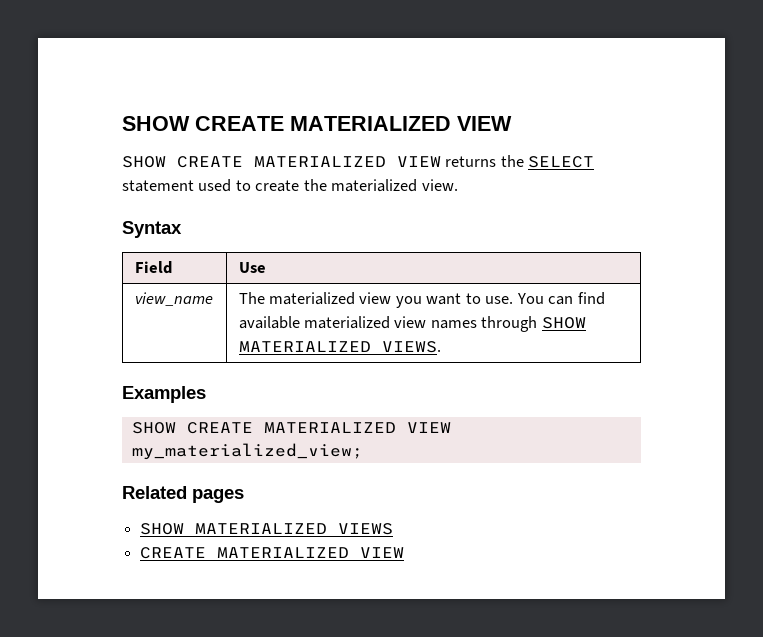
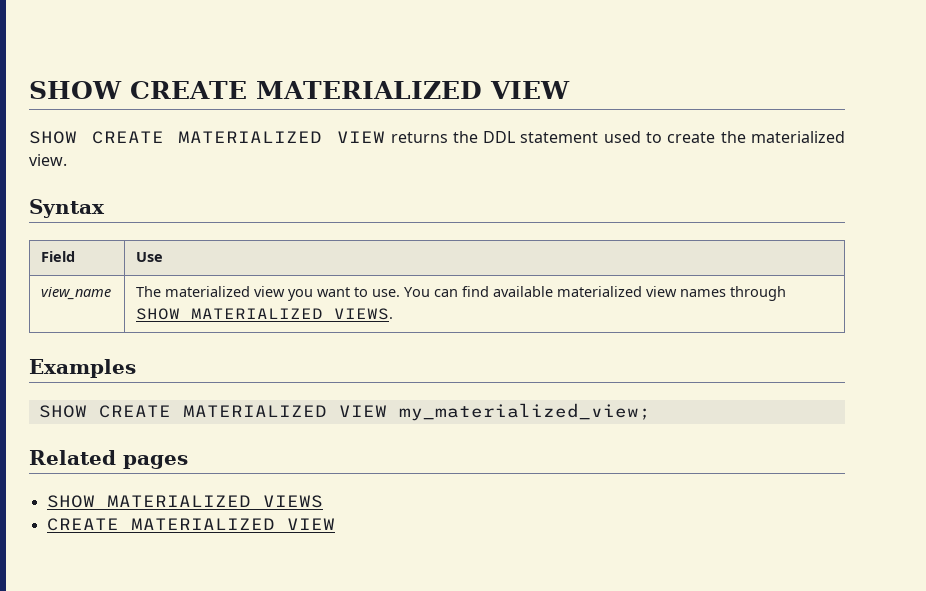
[528,156,595,168] SELECT -> [483,131,516,143] DDL

